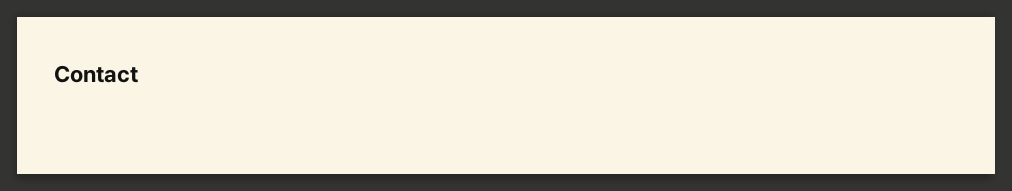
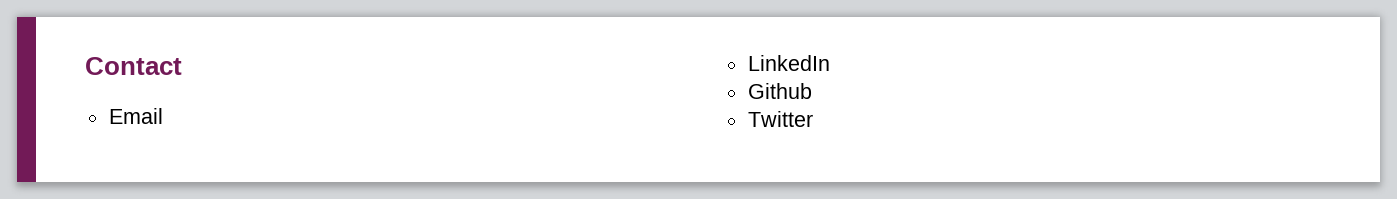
(138, 74) none -> [108,108,163,124] [747,55,830,71] [747,83,812,99] [747,111,813,127] // Email // LinkedIn // Github // Twitter

